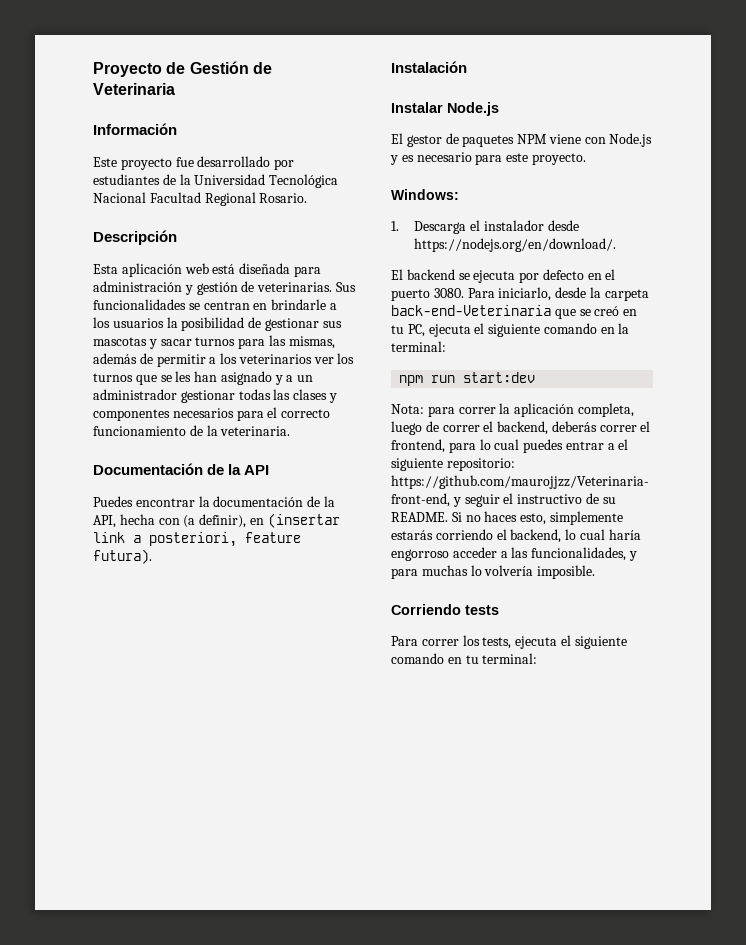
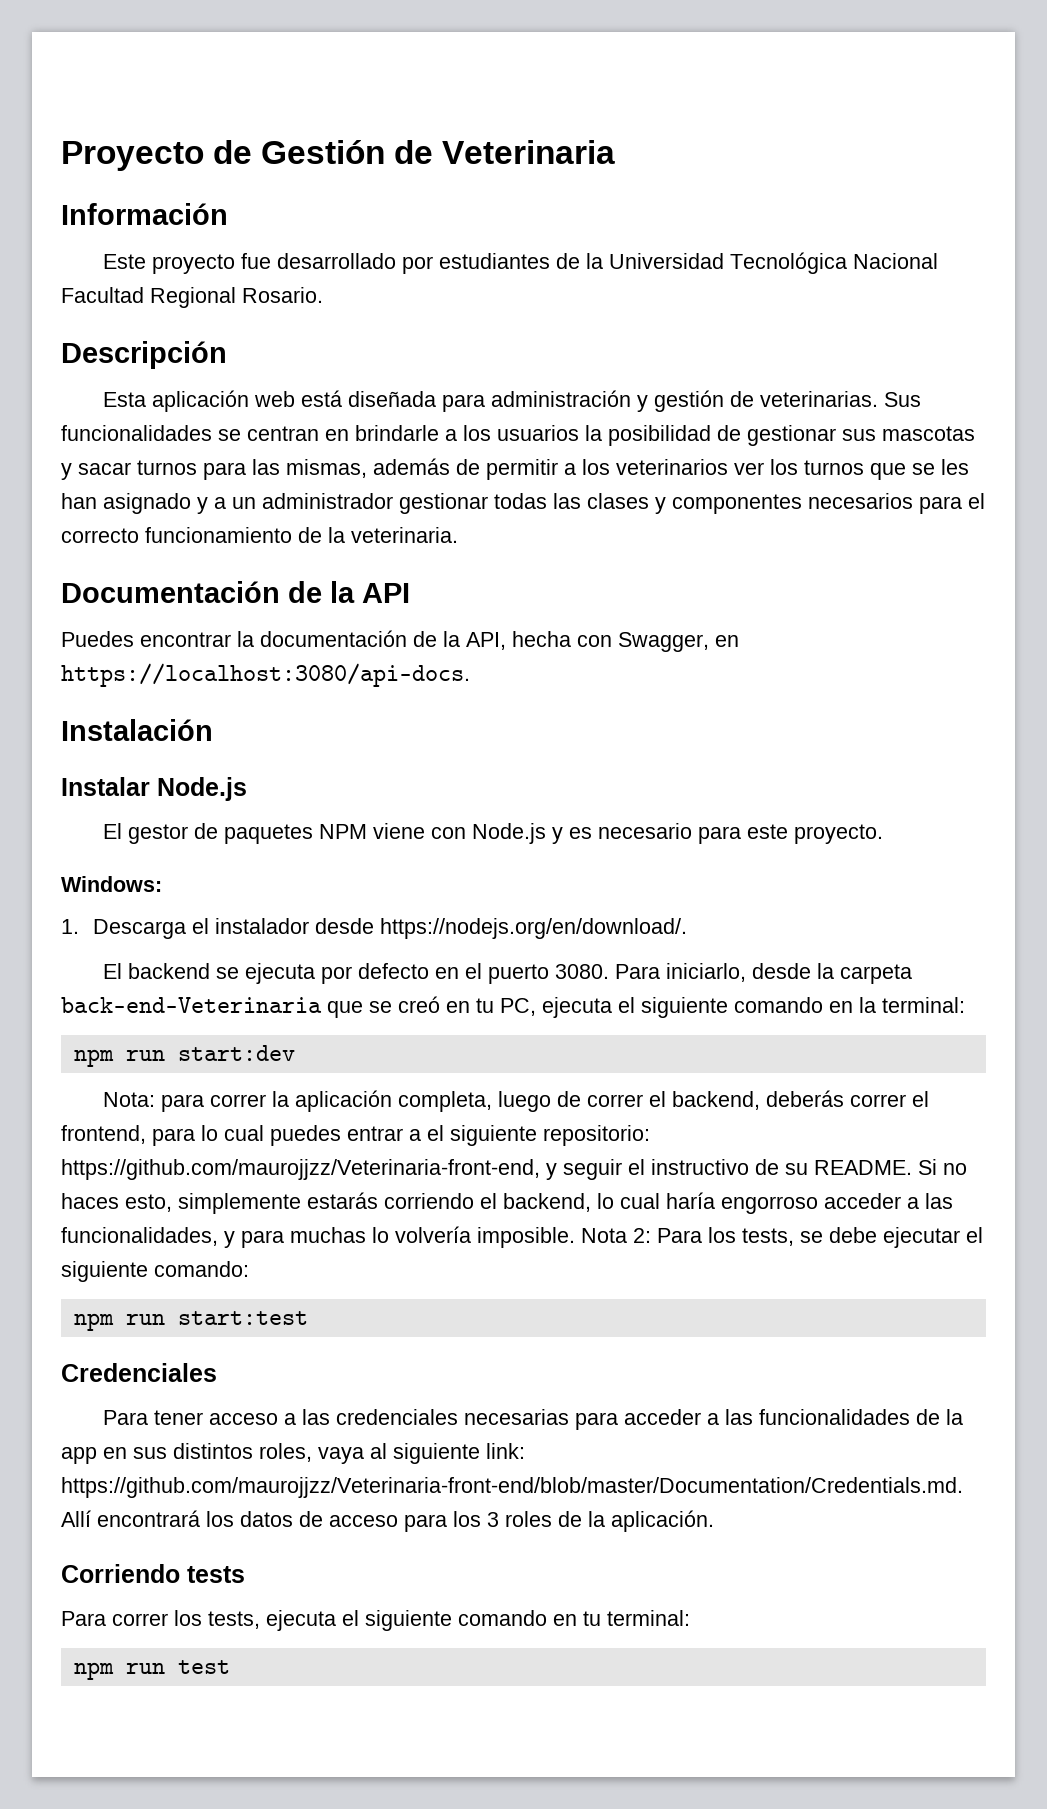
[183,513,340,528] [93,532,301,547] [93,549,152,564] (a definir), en (insertar link a posteriori, feature futura). -> [618,632,739,652] [61,663,470,687] Swagger, en https://localhost:3080/api-docs.
(596, 572) none -> [581,1227,983,1248] [61,1261,249,1282] [73,1311,308,1331] [61,1363,217,1382] [102,1409,963,1430] [61,1443,525,1464] [61,1477,963,1498] [61,1510,714,1532] Nota 2: Para los tests, se debe ejecutar el siguiente comando: // npm run start:test // Credenciales // Para tener acceso a las credenciales necesarias para acceder a las funcionalidades de la app en sus distintos roles, vaya al siguiente link: https://github.com/maurojjzz/Veterinaria-front-end/blob/master/Documentation/Credentials.md. Allí encontrará los datos de acceso para los 3 roles de la aplicación.
(538, 658) none -> [73,1660,230,1680] // npm run test

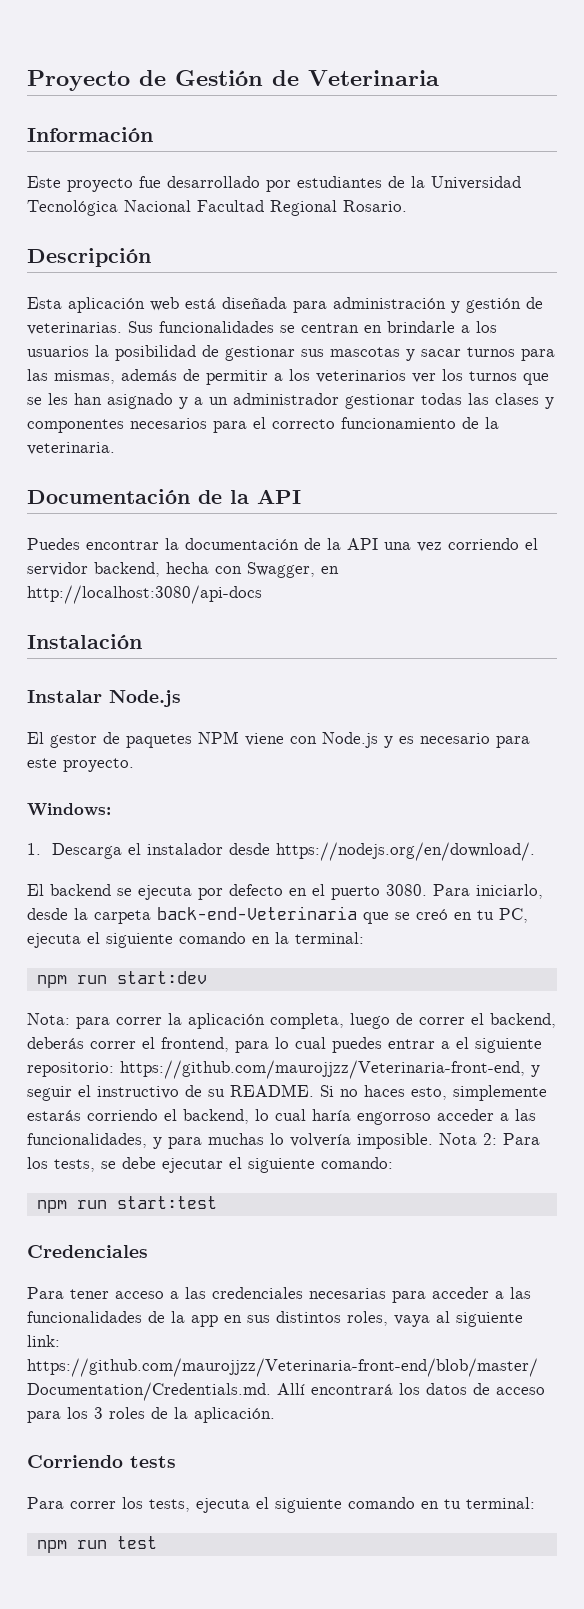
[466,632,506,650] API, -> [347,538,538,552] [27,562,160,577] API una vez corriendo el servidor backend,
[61,663,470,687] https://localhost:3080/api-docs. -> [27,585,262,604] http://localhost:3080/api-docs

